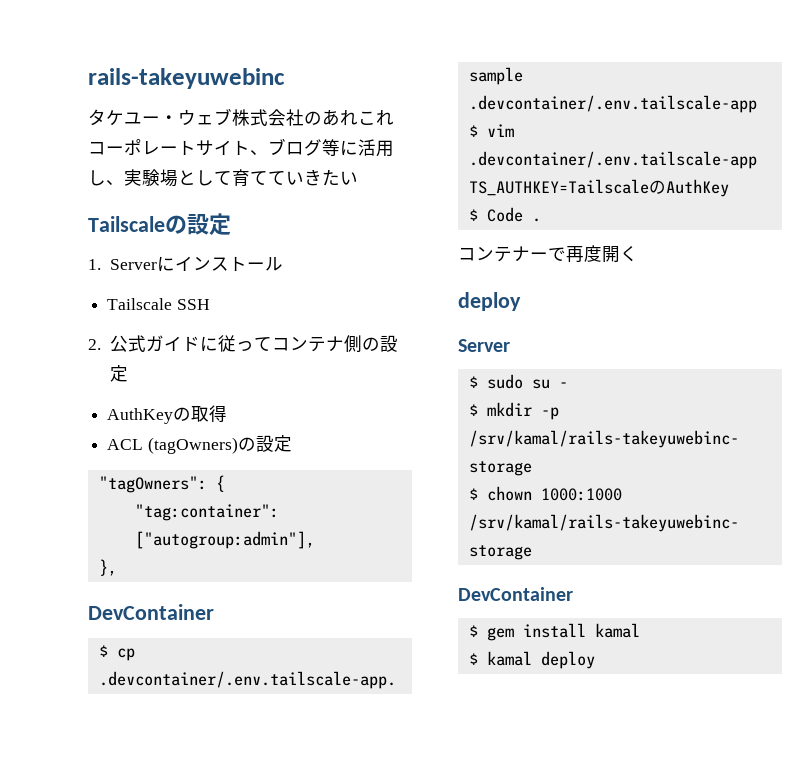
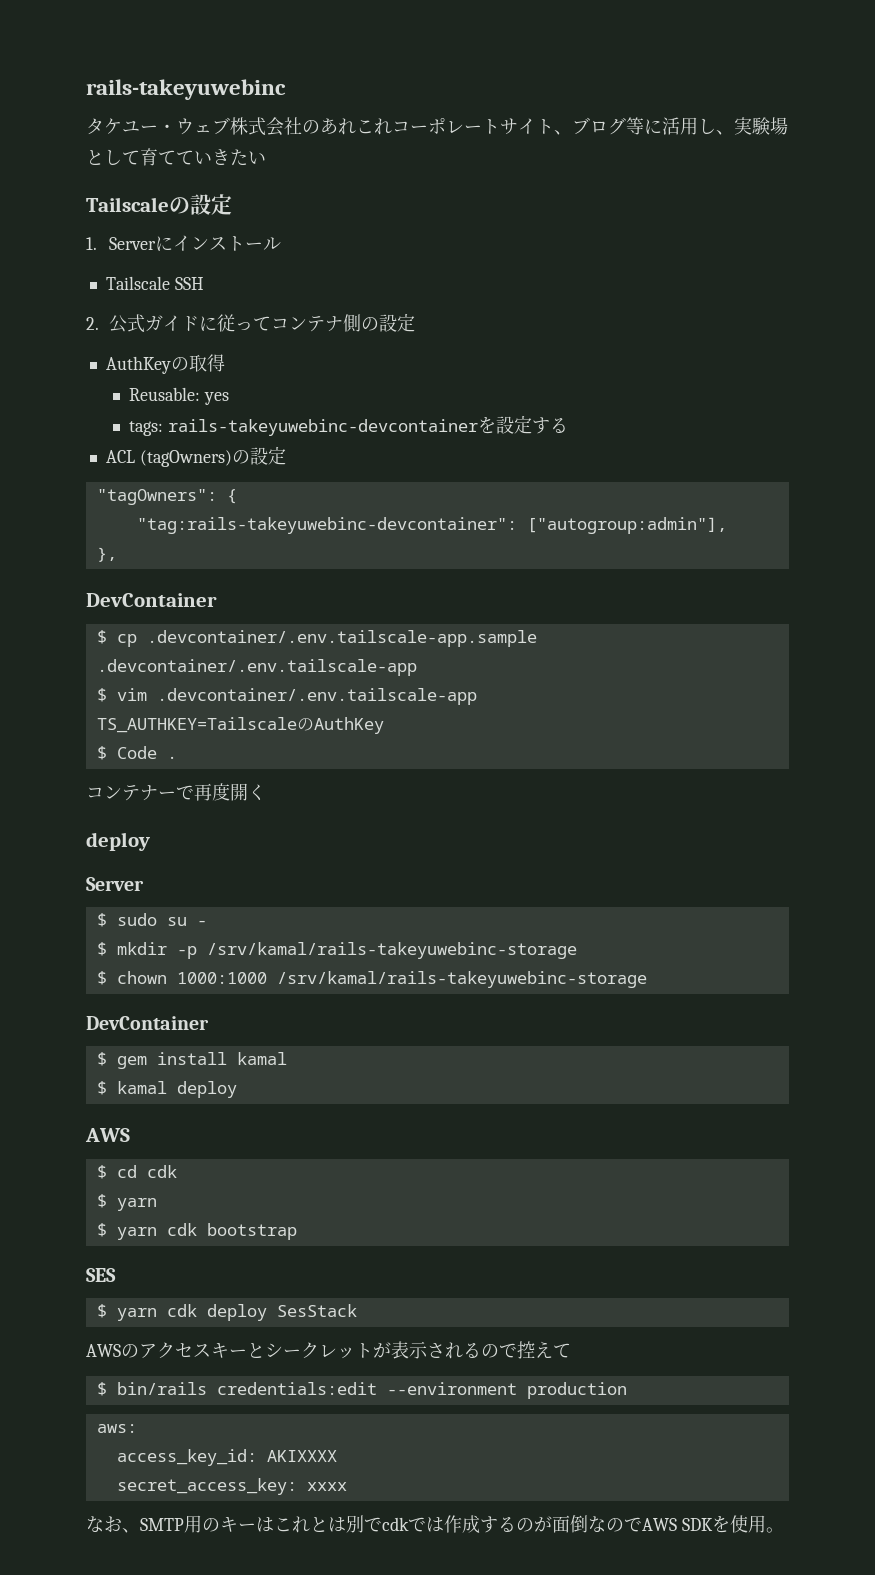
(228, 413) none -> [128,387,229,405] [128,415,568,436] // Reusable: yes // tags: rails-takeyuwebinc-devcontainerを設定する
[134,504,279,521] "tag:container": -> [136,517,517,534] "tag:rails-takeyuwebinc-devcontainer":
(595, 660) none -> [85,1128,130,1142] [96,1165,177,1179] [96,1194,157,1211] [96,1223,297,1240] [86,1268,116,1282] [96,1304,357,1321] [86,1341,571,1359] [96,1382,627,1399] [96,1424,137,1433] [116,1449,337,1466] [116,1478,347,1495] [86,1515,784,1533] // AWS // $ cd cdk // $ yarn // $ yarn cdk bootstrap // SES // $ yarn cdk deploy SesStack // AWSのアクセスキーとシークレットが表示されるので控えて // $ bin/rails credentials:edit --environment production // aws: // access_key_id: AKIXXXX // secret_access_key: xxxx // なお、SMTP用のキーはこれとは別でcdkでは作成するのが面倒なのでAWS SDKを使用。

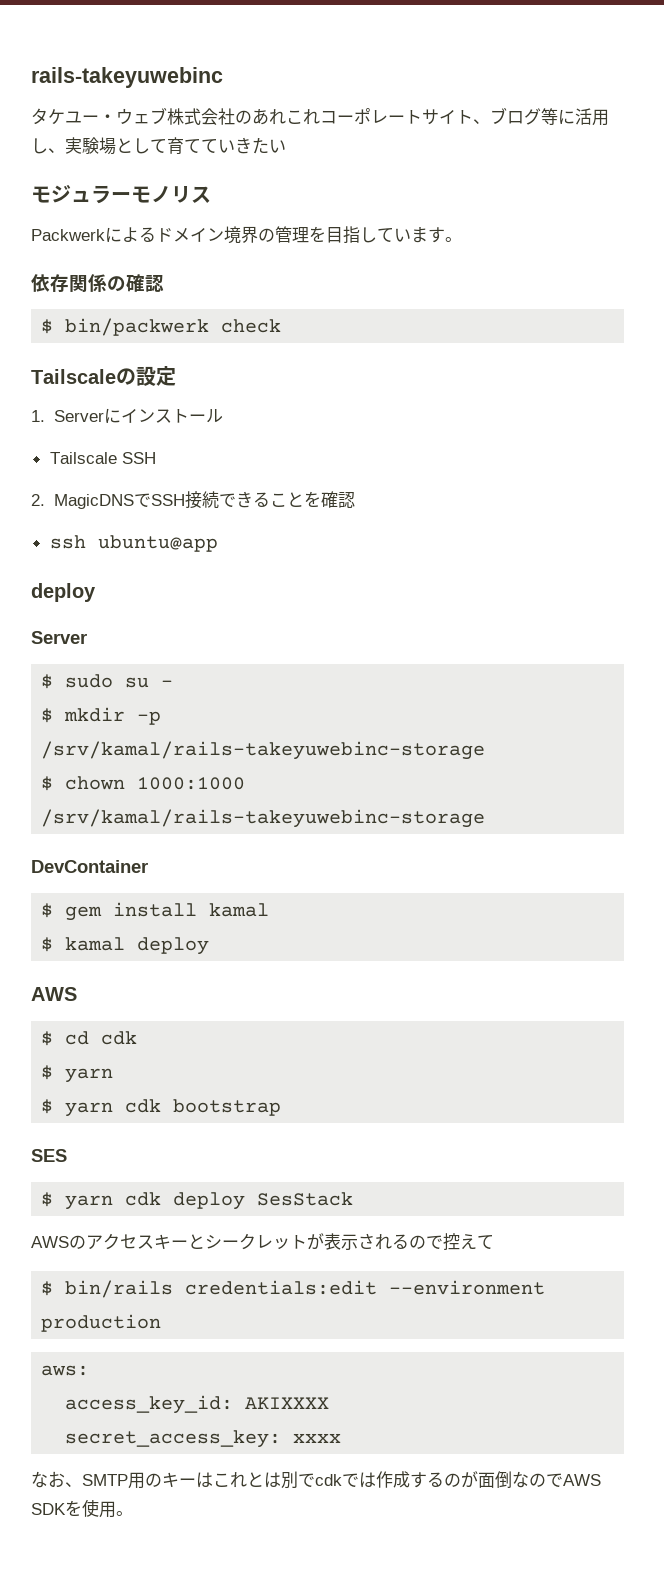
(266, 158) none -> [31,185,211,204] [31,226,462,244] [31,274,164,292] [41,318,282,336] // モジュラーモノリス // Packwerkによるドメイン境界の管理を目指しています。 // 依存関係の確認 // $ bin/packwerk check
[108,313,415,333] [105,354,225,374] [128,387,229,405] [128,415,568,436] [105,446,286,467] [96,489,237,505] [136,517,727,534] [96,547,117,562] [86,593,217,607] [96,630,537,647] [96,659,417,676] [96,688,477,705] [96,717,384,734] [96,746,177,760] [86,783,266,801] 公式ガイドに従ってコンテナ側の設定 // AuthKeyの取得 // Reusable: yes // tags: rails-takeyuwebinc-devcontainerを設定する // ACL (tagOwners)の設定 // "tagOwners": { // "tag:rails-takeyuwebinc-devcontainer": ["autogroup:admin"], // }, // DevContainer // $ cp .devcontainer/.env.tailscale-app.sample .devcontainer/.env.tailscale-app // $ vim .devcontainer/.env.tailscale-app // TS_AUTHKEY=TailscaleのAuthKey // $ Code . // コンテナーで再度開く -> [53,491,355,509] [49,535,218,552] MagicDNSでSSH接続できることを確認 // ssh ubuntu@app

